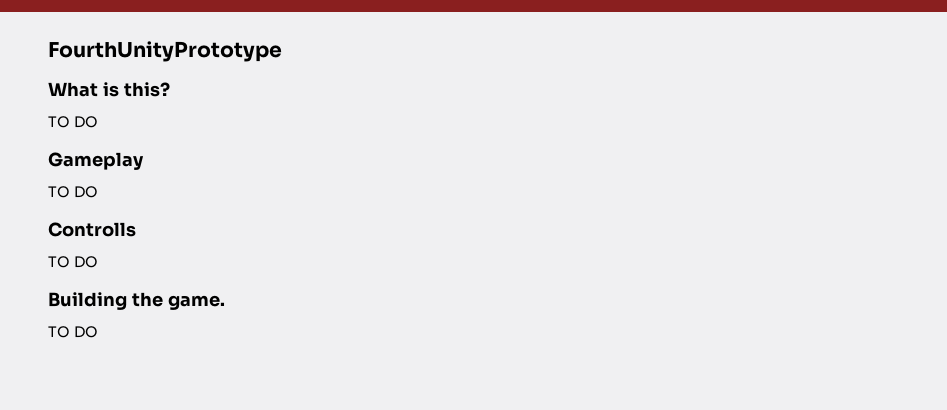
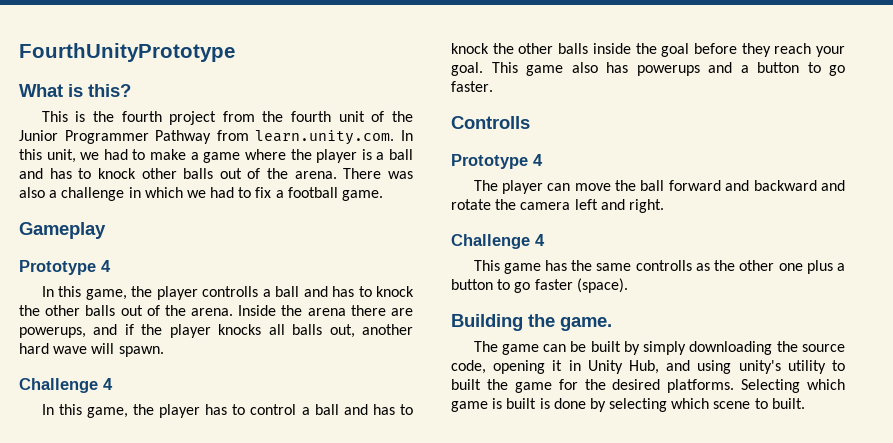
[48,116,98,128] [48,152,144,170] [48,186,98,198] [48,222,136,237] [48,256,98,268] [48,292,225,310] [48,326,98,338] TO DO // Gameplay // TO DO // Controlls // TO DO // Building the game. // TO DO -> [41,111,413,125] [19,130,413,145] [19,149,414,163] [19,168,413,179] [19,187,384,201] [19,222,106,239] [19,260,111,275] [41,286,415,300] [19,305,413,316] [19,324,414,338] [19,343,164,357] [19,378,113,393] [41,404,413,418] [451,43,845,57] [451,62,845,76] [451,81,493,92] [451,116,530,129] [451,154,543,169] [473,180,845,194] [451,199,664,213] [451,234,545,249] [473,260,845,274] [451,278,628,293] [451,314,612,331] [473,341,845,355] [451,360,845,374] [451,379,845,393] [451,398,805,412] This is the fourth project from the fourth unit of the Junior Programmer Pathway from learn.unity.com. In this unit, we had to make a game where the player is a ball and has to knock other balls out of the arena. There was also a challenge in which we had to fix a football game. // Gameplay // Prototype 4 // In this game, the player controlls a ball and has to knock the other balls out of the arena. Inside the arena there are powerups, and if the player knocks all balls out, another hard wave will spawn. // Challenge 4 // In this game, the player has to control a ball and has to knock the other balls inside the goal before they reach your goal. This game also has powerups and a button to go faster. // Controlls // Prototype 4 // The player can move the ball forward and backward and rotate the camera left and right. // Challenge 4 // This game has the same controlls as the other one plus a button to go faster (space). // Building the game. // The game can be built by simply downloading the source code, opening it in Unity Hub, and using unity's utility to built the game for the desired platforms. Selecting which game is built is done by selecting which scene to built.

